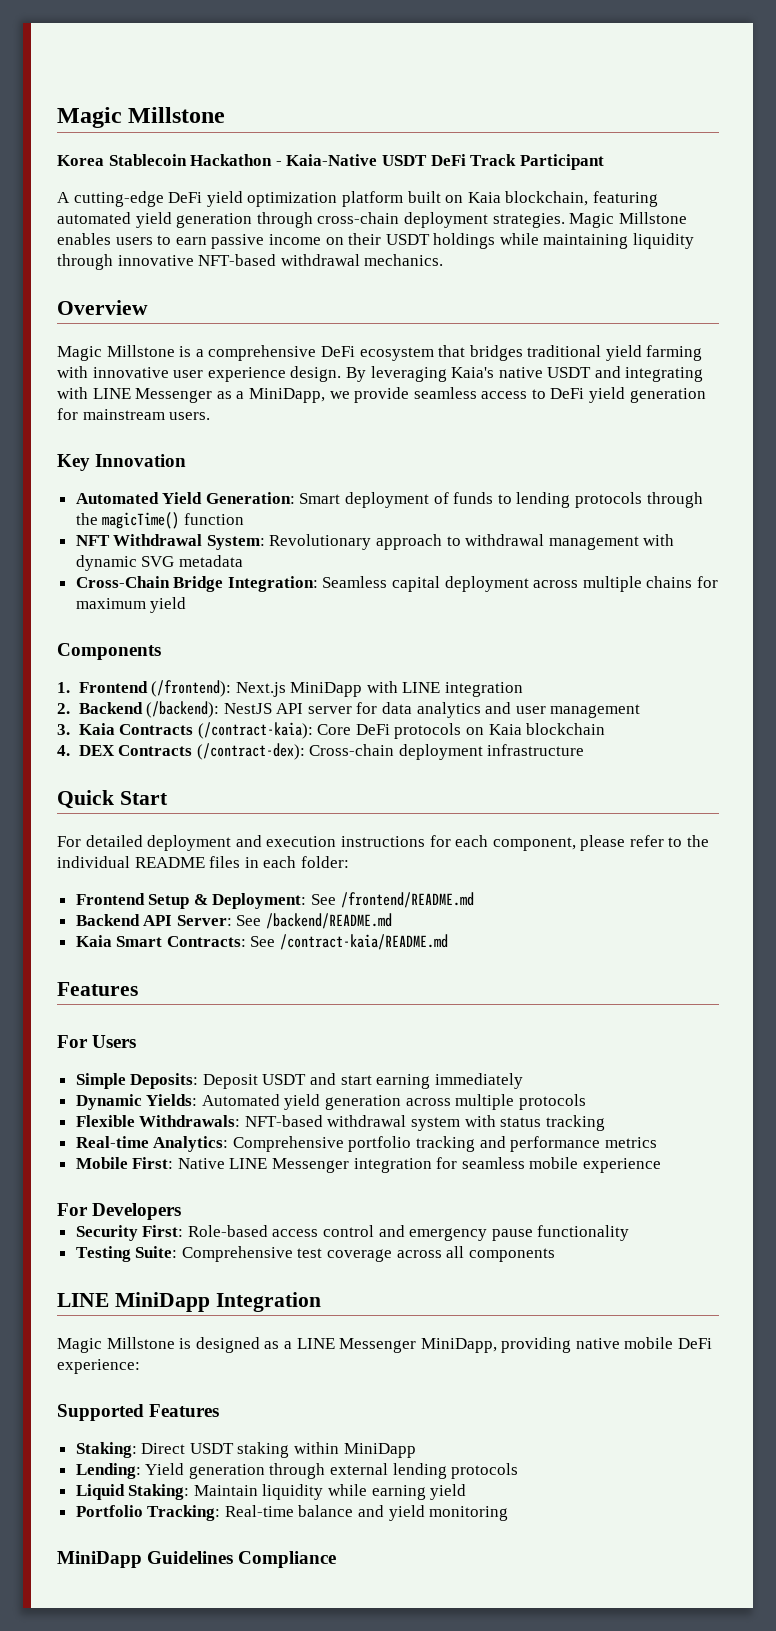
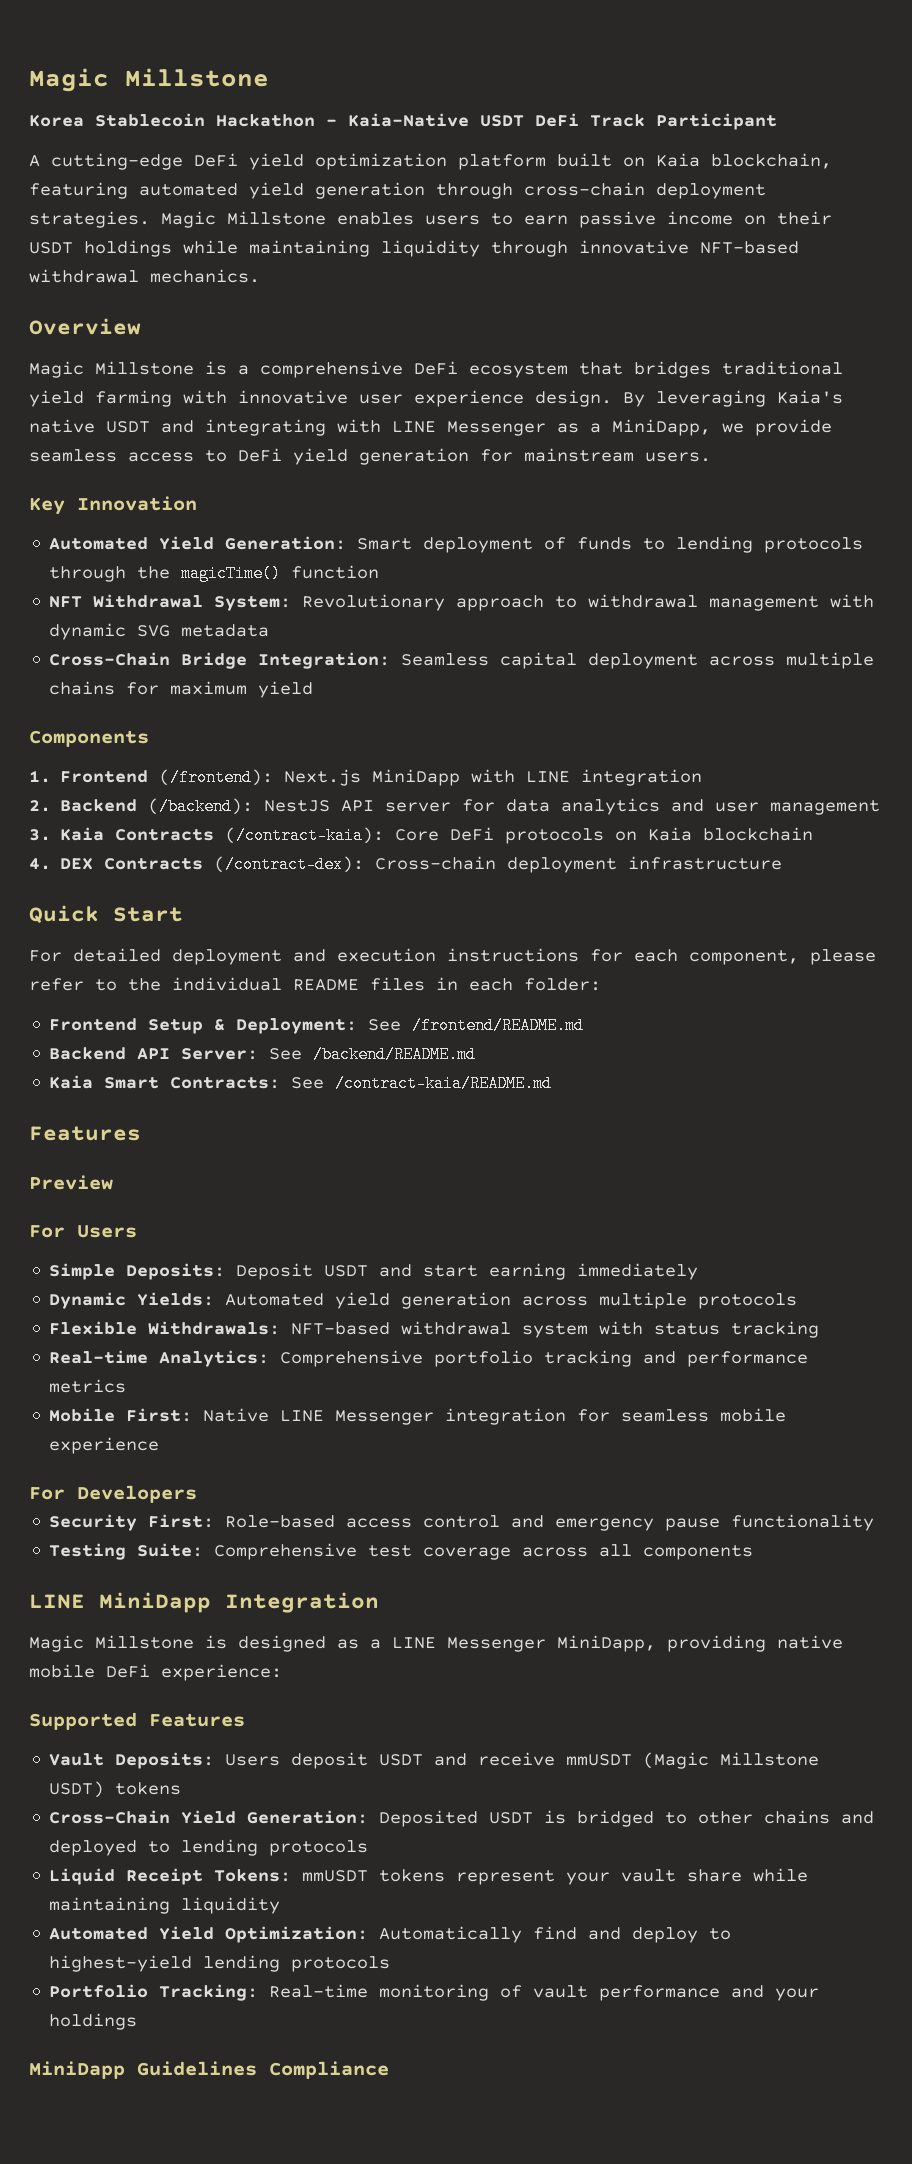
(138, 989) none -> [29,1175,113,1190] // Preview
[75,1442,416,1458] [75,1463,519,1479] [75,1484,467,1500] [75,1505,509,1521] Staking: Direct USDT staking within MiniDapp // Lending: Yield generation through external lending protocols // Liquid Staking: Maintain liquidity while earning yield // Portfolio Tracking: Real-time balance and yield monitoring -> [49,1752,820,1769] [49,1781,182,1798] [49,1810,875,1827] [49,1839,369,1856] [49,1868,809,1885] [49,1897,281,1914] [49,1926,732,1943] [49,1955,391,1972] [49,1984,820,2001] [49,2013,138,2030] Vault Deposits: Users deposit USDT and receive mmUSDT (Magic Millstone USDT) tokens // Cross-Chain Yield Generation: Deposited USDT is bridged to other chains and deployed to lending protocols // Liquid Receipt Tokens: mmUSDT tokens represent your vault share while maintaining liquidity // Automated Yield Optimization: Automatically find and deploy to highest-yield lending protocols // Portfolio Tracking: Real-time monitoring of vault performance and your holdings

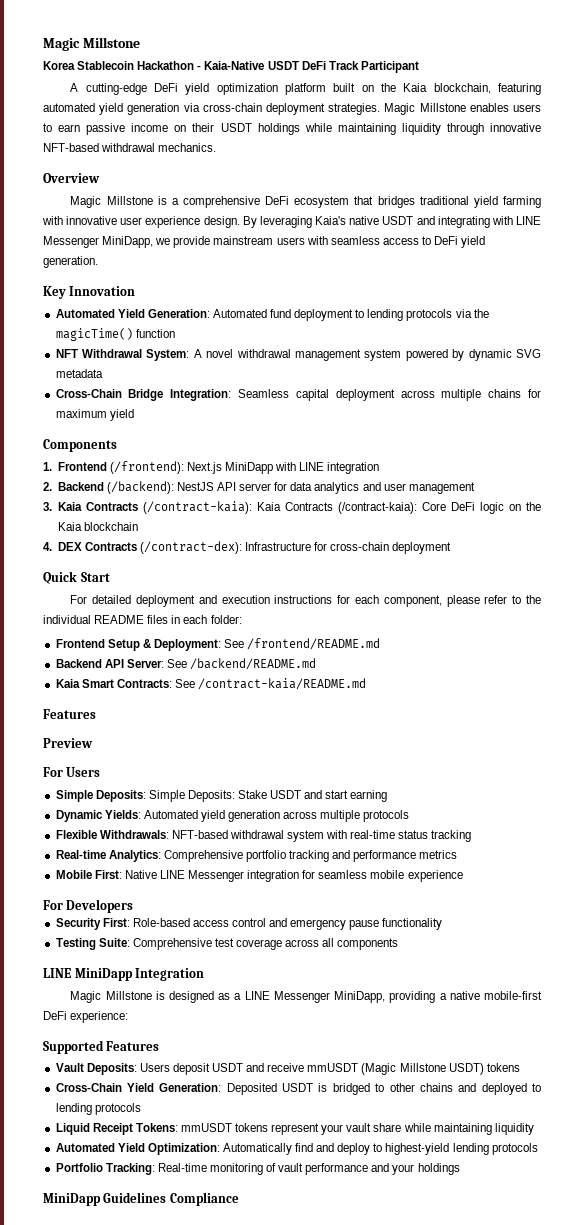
(645, 162) none -> [381,83,397,92] the
[436,183,513,199] through -> [183,103,200,112] via
[557,423,601,433] as a -> (99, 242) none
(832, 427) none -> [213,236,328,245] mainstream users with
[359,448,711,465] generation for mainstream users. -> [43,256,98,268] generation.
[357,536,864,553] [49,566,127,582] Smart deployment of funds to lending protocols through -> [212,309,472,321] Automated fund deployment to lending protocols via
[302,594,875,611] Revolutionary approach to withdrawal management with -> [193,349,465,361] A novel withdrawal management system powered by
[395,827,638,844] Core DeFi protocols on -> [256,502,541,514] Kaia Contracts (/contract-kaia): Core DeFi logic on the
[375,856,783,873] Cross-chain deployment infrastructure -> [245,542,452,554] Infrastructure for cross-chain deployment
[236,1263,314,1280] Deposit -> [148,790,268,802] Simple Deposits: Stake
[577,1263,699,1280] immediately -> (388, 796) none
(644, 1328) none -> [350,830,396,839] real-time
[777,1635,843,1649] [29,1664,95,1678] native mobile -> [439,991,542,1000] a native mobile-first

